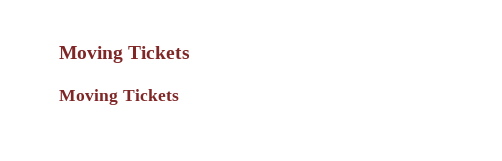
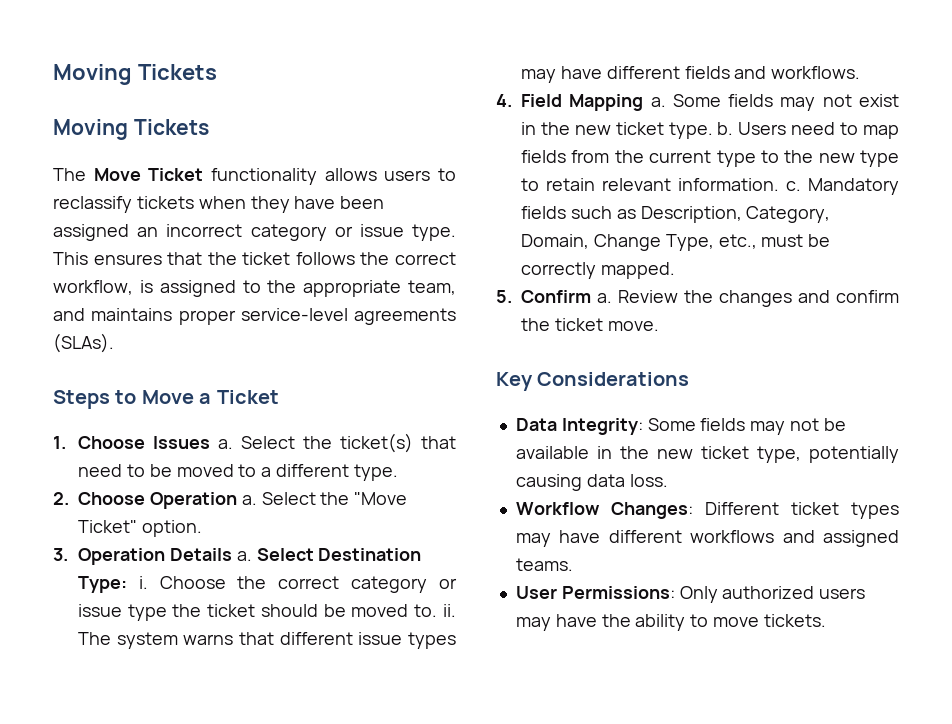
(179, 95) none -> [53,168,457,185] [53,196,385,213] [53,224,457,241] [53,252,456,265] [53,280,457,297] [53,308,456,325] [53,333,114,353] [53,390,279,409] [53,433,456,453] [77,464,398,481] [53,492,408,509] [78,520,202,537] [53,548,422,565] [77,576,457,593] [77,604,456,621] [77,632,457,649] [520,66,861,83] [496,94,899,111] [521,122,899,139] [521,150,899,167] [521,178,899,195] [521,206,831,223] [521,234,831,251] [521,262,675,279] [496,290,899,307] [521,318,659,331] [496,372,690,391] [515,418,846,435] [515,446,899,463] [515,474,668,491] [515,502,899,519] [515,530,899,547] [515,558,573,571] [515,586,866,603] [515,614,826,631] // The Move Ticket functionality allows users to reclassify tickets when they have been assigned an incorrect category or issue type. This ensures that the ticket follows the correct workflow, is assigned to the appropriate team, and maintains proper service-level agreements (SLAs). // Steps to Move a Ticket // 1. Choose Issues a. Select the ticket(s) that need to be moved to a different type. // 2. Choose Operation a. Select the "Move Ticket" option. // 3. Operation Details a. Select Destination Type: i. Choose the correct category or issue type the ticket should be moved to. ii. The system warns that different issue types may have different fields and workflows. // 4. Field Mapping a. Some fields may not exist in the new ticket type. b. Users need to map fields from the current type to the new type to retain relevant information. c. Mandatory fields such as Description, Category, Domain, Change Type, etc., must be correctly mapped. // 5. Confirm a. Review the changes and confirm the ticket move. // Key Considerations // Data Integrity: Some fields may not be available in the new ticket type, potentially causing data loss. // Workflow Changes: Different ticket types may have different workflows and assigned teams. // User Permissions: Only authorized users may have the ability to move tickets.

